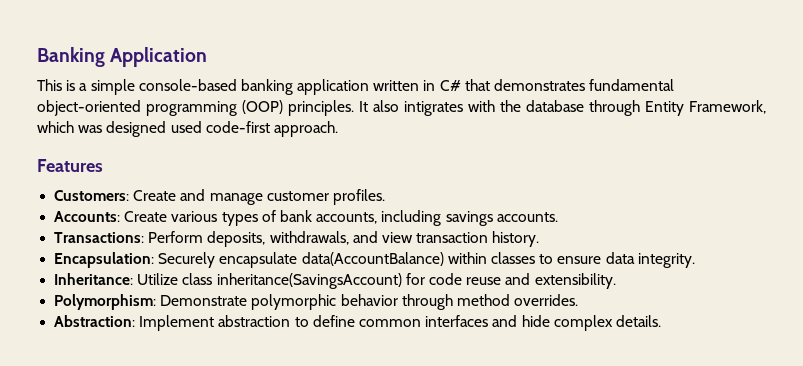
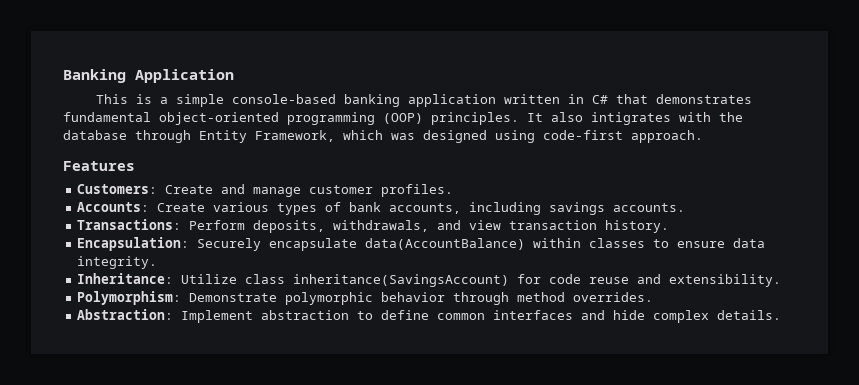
[170,121,202,133] used -> [495,130,535,143] using

